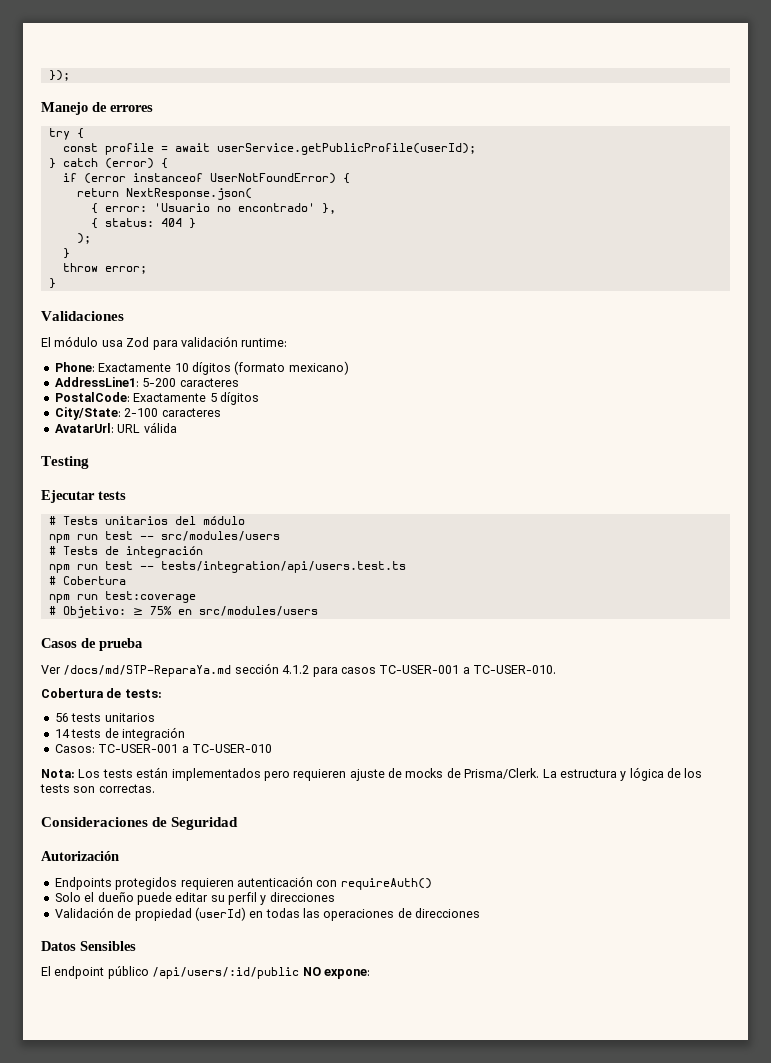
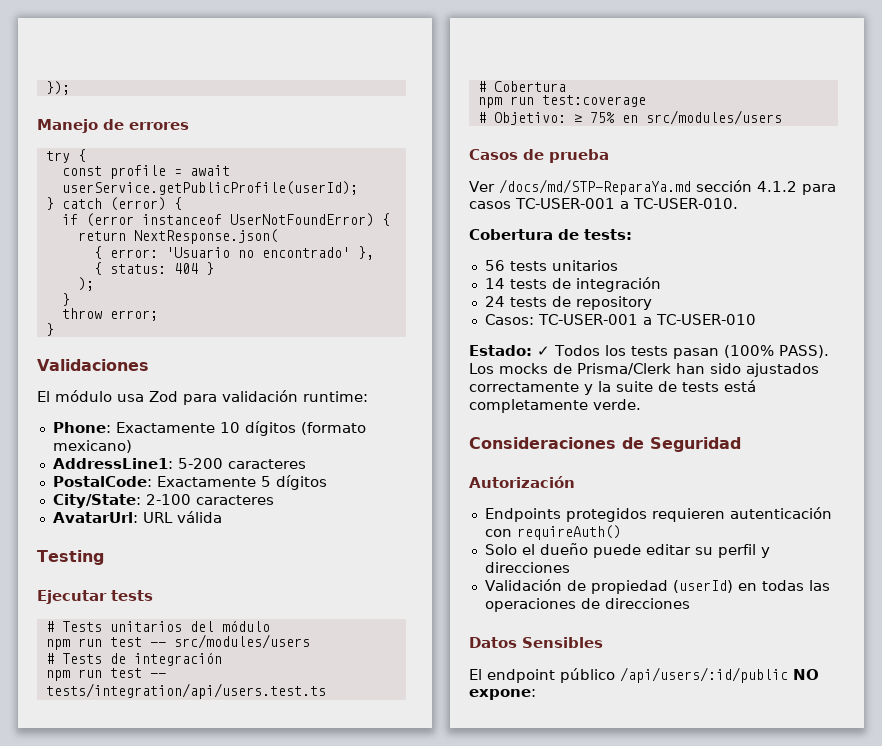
(185, 734) none -> [484,296,652,310] // 24 tests de repository
[41,767,703,781] [40,784,155,793] Nota: Los tests están implementados pero requieren ajuste de mocks de Prisma/Clerk. La estructura y lógica de los tests son correctas. -> [469,345,829,359] [469,363,819,377] [469,380,756,395] [469,399,641,413] Estado: ✓ Todos los tests pasan (100% PASS). Los mocks de Prisma/Clerk han sido ajustados correctamente y la suite de tests está completamente verde.

